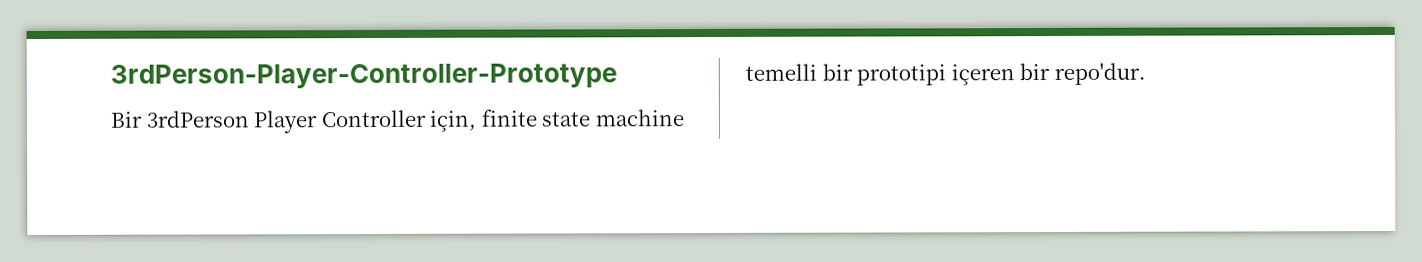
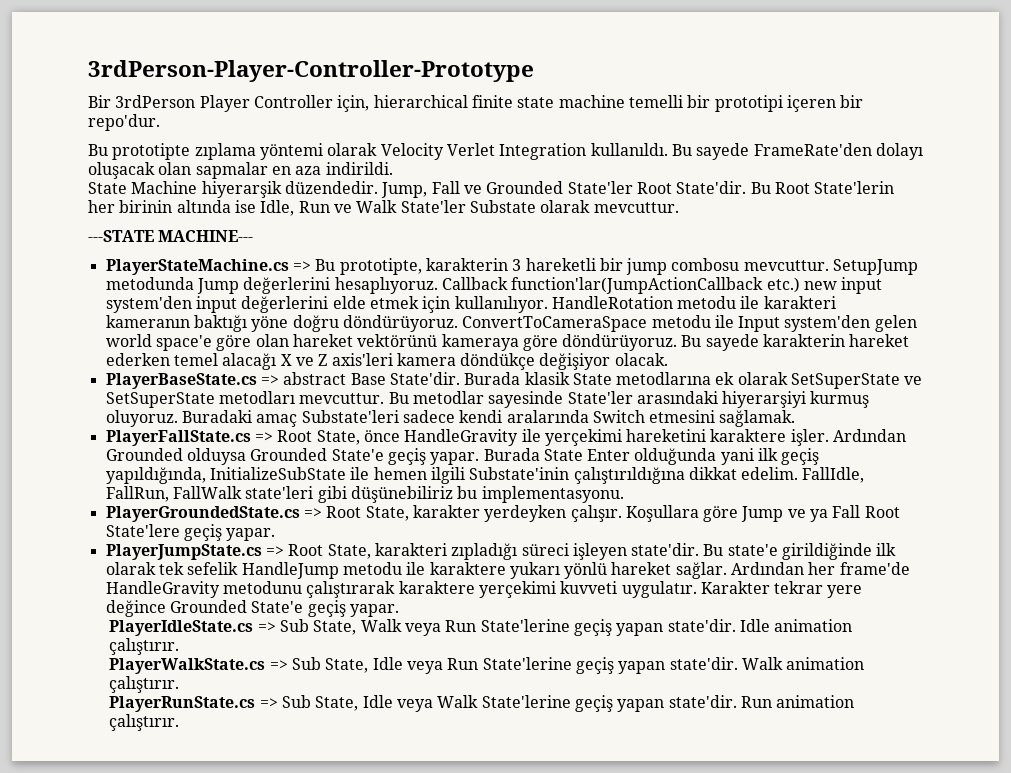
(478, 121) none -> [373,95,468,108] hierarchical
(1146, 73) none -> [88,143,923,160] [88,162,393,179] [88,181,895,198] [88,200,679,216] [88,230,254,242] [105,258,919,275] [105,277,883,294] [105,296,836,313] [105,315,917,332] [105,334,910,351] [105,353,668,370] [105,372,923,389] [105,391,870,408] [105,410,796,427] [105,429,907,446] [105,448,820,465] [105,467,865,484] [105,486,624,503] [105,505,900,522] [105,524,276,541] [105,543,897,560] [105,562,910,579] [105,581,863,598] [105,600,399,617] [109,619,853,636] [109,638,180,655] [109,657,865,674] [109,676,180,693] [109,695,855,712] [109,714,180,731] // Bu prototipte zıplama yöntemi olarak Velocity Verlet Integration kullanıldı. Bu sayede FrameRate'den dolayı oluşacak olan sapmalar en aza indirildi. // State Machine hiyerarşik düzendedir. Jump, Fall ve Grounded State'ler Root State'dir. Bu Root State'lerin her birinin altında ise Idle, Run ve Walk State'ler Substate olarak mevcuttur. // ---STATE MACHINE--- // PlayerStateMachine.cs => Bu prototipte, karakterin 3 hareketli bir jump combosu mevcuttur. SetupJump metodunda Jump değerlerini hesaplıyoruz. Callback function'lar(JumpActionCallback etc.) new input system'den input değerlerini elde etmek için kullanılıyor. HandleRotation metodu ile karakteri kameranın baktığı yöne doğru döndürüyoruz. ConvertToCameraSpace metodu ile Input system'den gelen world space'e göre olan hareket vektörünü kameraya göre döndürüyoruz. Bu sayede karakterin hareket ederken temel alacağı X ve Z axis'leri kamera döndükçe değişiyor olacak. // PlayerBaseState.cs => abstract Base State'dir. Burada klasik State metodlarına ek olarak SetSuperState ve SetSuperState metodları mevcuttur. Bu metodlar sayesinde State'ler arasındaki hiyerarşiyi kurmuş oluyoruz. Buradaki amaç Substate'leri sadece kendi aralarında Switch etmesini sağlamak. // PlayerFallState.cs => Root State, önce HandleGravity ile yerçekimi hareketini karaktere işler. Ardından Grounded olduysa Grounded State'e geçiş yapar. Burada State Enter olduğunda yani ilk geçiş yapıldığında, InitializeSubState ile hemen ilgili Substate'inin çalıştırıldığına dikkat edelim. FallIdle, FallRun, FallWalk state'leri gibi düşünebiliriz bu implementasyonu. // PlayerGroundedState.cs => Root State, karakter yerdeyken çalışır. Koşullara göre Jump ve ya Fall Root State'lere geçiş yapar. // PlayerJumpState.cs => Root State, karakteri zıpladığı süreci işleyen state'dir. Bu state'e girildiğinde ilk olarak tek sefelik HandleJump metodu ile karaktere yukarı yönlü hareket sağlar. Ardından her frame'de HandleGravity metodunu çalıştırarak karaktere yerçekimi kuvveti uygulatır. Karakter tekrar yere değince Grounded State'e geçiş yapar. // PlayerIdleState.cs => Sub State, Walk veya Run State'lerine geçiş yapan state'dir. Idle animation çalıştırır. // PlayerWalkState.cs => Sub State, Idle veya Run State'lerine geçiş yapan state'dir. Walk animation çalıştırır. // PlayerRunState.cs => Sub State, Idle veya Walk State'lerine geçiş yapan state'dir. Run animation çalıştırır.

